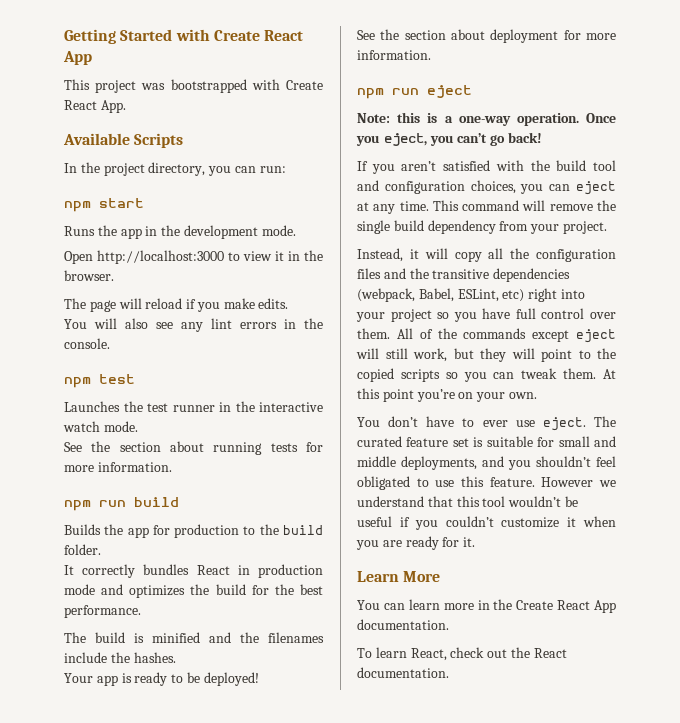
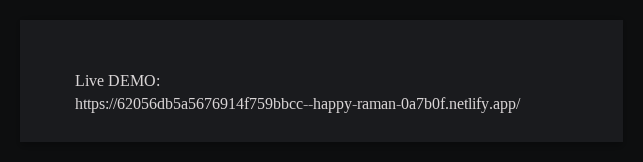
[64,29,304,44] [63,51,92,65] [64,79,323,93] [64,100,126,113] [63,133,184,148] [64,162,286,176] [64,198,144,212] [64,225,296,239] [64,250,323,264] [64,270,114,281] [64,298,289,312] [64,318,323,332] [64,338,110,349] [64,374,135,388] [64,401,323,412] [63,421,138,432] [64,441,323,455] [64,462,172,472] [64,497,179,511] [64,524,323,538] [64,544,101,555] [64,564,323,578] [64,584,323,598] [64,605,141,618] [64,632,324,643] [64,652,176,663] [64,672,259,686] [357,29,616,43] [357,50,431,60] [357,85,472,99] [357,112,616,126] [356,132,542,146] [357,160,616,174] [357,180,616,195] [357,200,616,214] [357,220,607,234] [357,248,616,262] [357,268,571,282] [357,288,585,302] [356,308,616,322] [357,328,616,343] [356,348,616,362] [357,368,616,382] [357,388,537,402] [357,416,616,431] [357,436,616,447] [357,456,616,470] [357,476,616,490] [357,496,578,507] [357,516,616,530] [356,536,476,550] [357,571,441,582] [357,599,616,613] [357,619,449,630] [357,647,567,661] [357,667,449,678] Getting Started with Create React App // This project was bootstrapped with Create React App. // Available Scripts // In the project directory, you can run: // npm start // Runs the app in the development mode. // Open http://localhost:3000 to view it in the browser. // The page will reload if you make edits. // You will also see any lint errors in the console. // npm test // Launches the test runner in the interactive watch mode. // See the section about running tests for more information. // npm run build // Builds the app for production to the build folder. // It correctly bundles React in production mode and optimizes the build for the best performance. // The build is minified and the filenames include the hashes. // Your app is ready to be deployed! // See the section about deployment for more information. // npm run eject // Note: this is a one-way operation. Once you eject, you can’t go back! // If you aren’t satisfied with the build tool and configuration choices, you can eject at any time. This command will remove the single build dependency from your project. // Instead, it will copy all the configuration files and the transitive dependencies (webpack, Babel, ESLint, etc) right into your project so you have full control over them. All of the commands except eject will still work, but they will point to the copied scripts so you can tweak them. At this point you’re on your own. // You don’t have to ever use eject. The curated feature set is suitable for small and middle deployments, and you shouldn’t feel obligated to use this feature. However we understand that this tool wouldn’t be useful if you couldn’t customize it when you are ready for it. // Learn More // You can learn more in the Create React App documentation. // To learn React, check out the React documentation. -> [75,75,161,86] [75,97,521,113] Live DEMO: https://62056db5a5676914f759bbcc--happy-raman-0a7b0f.netlify.app/

